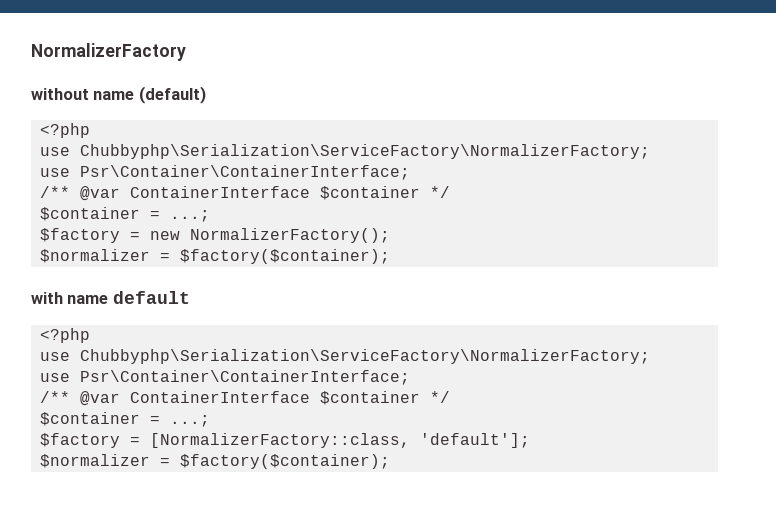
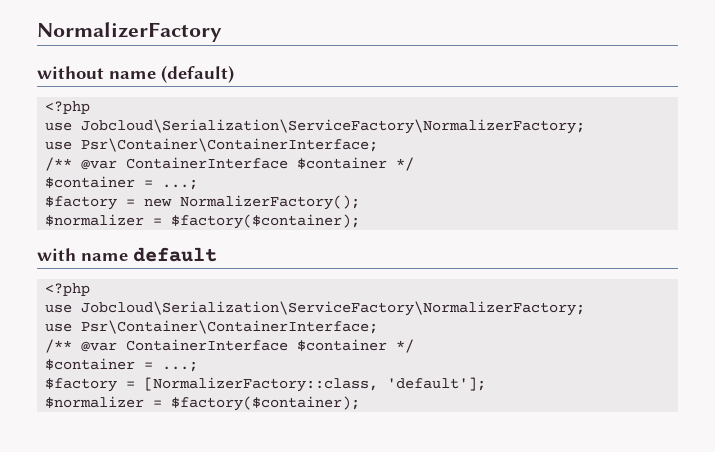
[80,144,650,159] Chubbyphp\Serialization\ServiceFactory\NormalizerFactory; -> [80,119,585,134] Jobcloud\Serialization\ServiceFactory\NormalizerFactory;
[80,349,650,364] Chubbyphp\Serialization\ServiceFactory\NormalizerFactory; -> [80,301,585,316] Jobcloud\Serialization\ServiceFactory\NormalizerFactory;

